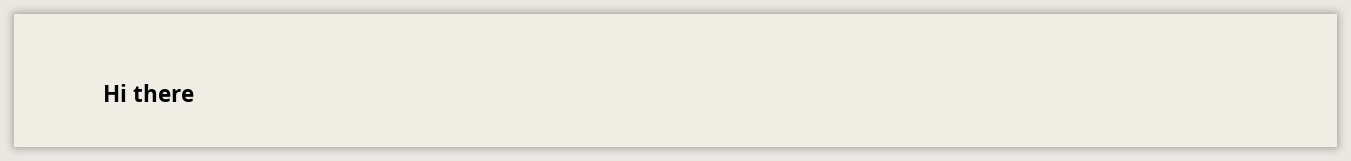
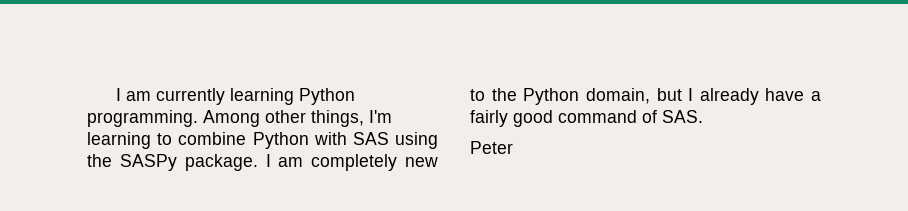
[103,84,195,102] Hi there -> [115,88,355,105] [87,110,392,127] [87,132,438,149] [87,154,439,171] [470,88,821,105] [470,110,703,127] [470,141,513,154] I am currently learning Python programming. Among other things, I'm learning to combine Python with SAS using the SASPy package. I am completely new to the Python domain, but I already have a fairly good command of SAS. // Peter

